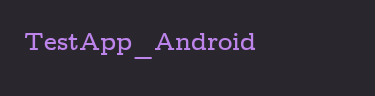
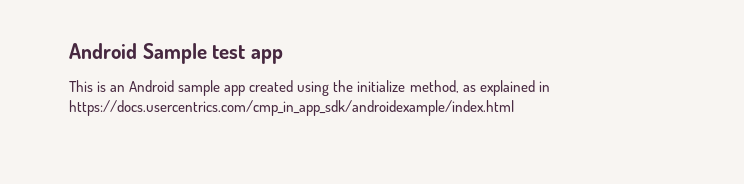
[24,33,256,59] TestApp_Android -> [69,43,284,64] [69,80,550,96] [69,100,514,116] Android Sample test app // This is an Android sample app created using the initialize method, as explained in https://docs.usercentrics.com/cmp_in_app_sdk/androidexample/index.html

